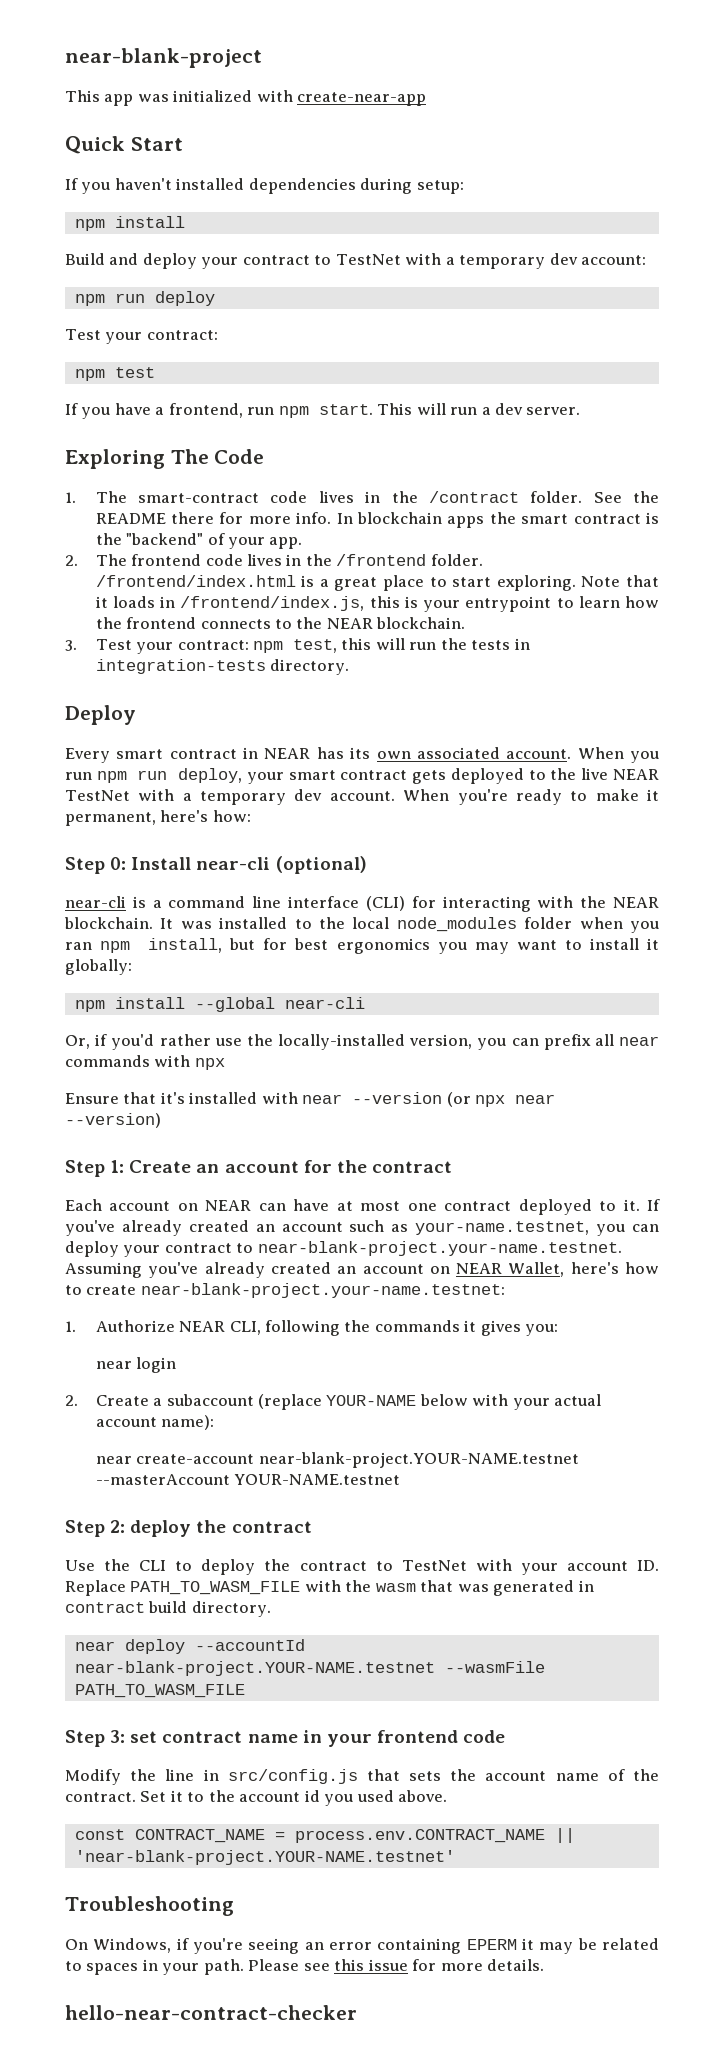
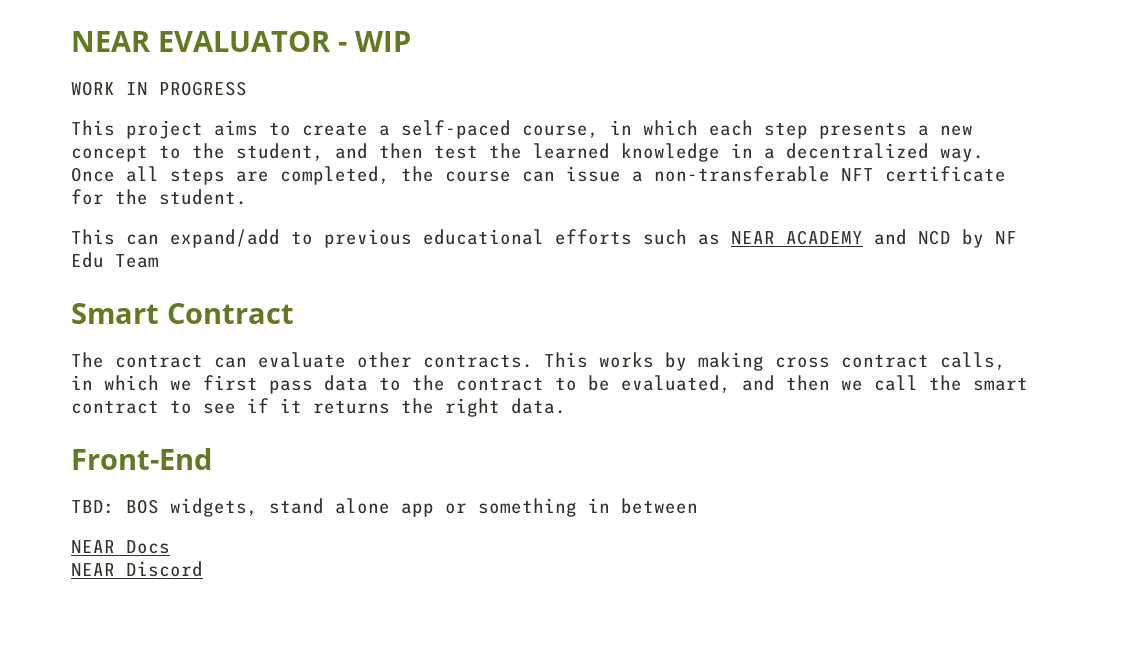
[65,48,262,68] [65,90,427,106] [65,136,183,154] [65,178,464,194] [74,216,185,231] [65,253,646,269] [74,291,215,306] [65,329,218,344] [74,367,155,381] [65,403,581,419] [65,449,265,469] [65,491,659,503] [95,512,659,528] [95,533,303,549] [65,554,483,566] [95,575,660,591] [95,596,660,612] [95,617,466,629] [65,638,530,654] [95,659,350,675] [65,705,136,725] [65,747,660,763] [65,768,660,784] [65,789,659,805] [65,810,251,826] [65,856,367,874] [65,896,659,912] [64,917,659,933] [65,938,660,954] [65,959,132,975] [74,997,365,1012] [65,1034,659,1050] [65,1055,225,1070] [65,1092,556,1107] [65,1113,161,1128] [65,1160,452,1177] [65,1199,660,1215] [65,1220,660,1236] [65,1241,622,1257] [65,1262,659,1278] [65,1283,505,1298] [65,1320,559,1336] [95,1357,177,1373] [65,1394,602,1410] [95,1415,215,1430] [95,1452,579,1468] [95,1474,401,1485] [65,1520,312,1537] [65,1559,659,1575] [65,1580,594,1596] [65,1601,271,1617] [74,1639,305,1654] [74,1661,545,1676] [74,1684,245,1698] [65,1730,506,1747] [65,1769,659,1785] [65,1790,448,1806] [74,1828,575,1843] [74,1850,455,1865] [65,1896,234,1916] [65,1938,659,1954] [65,1959,545,1975] [65,2005,357,2020] near-blank-project // This app was initialized with create-near-app // Quick Start // If you haven't installed dependencies during setup: // npm install // Build and deploy your contract to TestNet with a temporary dev account: // npm run deploy // Test your contract: // npm test // If you have a frontend, run npm start. This will run a dev server. // Exploring The Code // 1. The smart-contract code lives in the /contract folder. See the README there for more info. In blockchain apps the smart contract is the "backend" of your app. // 2. The frontend code lives in the /frontend folder. /frontend/index.html is a great place to start exploring. Note that it loads in /frontend/index.js, this is your entrypoint to learn how the frontend connects to the NEAR blockchain. // 3. Test your contract: npm test, this will run the tests in integration-tests directory. // Deploy // Every smart contract in NEAR has its own associated account. When you run npm run deploy, your smart contract gets deployed to the live NEAR TestNet with a temporary dev account. When you're ready to make it permanent, here's how: // Step 0: Install near-cli (optional) // near-cli is a command line interface (CLI) for interacting with the NEAR blockchain. It was installed to the local node_modules folder when you ran npm install, but for best ergonomics you may want to install it globally: // npm install --global near-cli // Or, if you'd rather use the locally-installed version, you can prefix all near commands with npx // Ensure that it's installed with near --version (or npx near --version) // Step 1: Create an account for the contract // Each account on NEAR can have at most one contract deployed to it. If you've already created an account such as your-name.testnet, you can deploy your contract to near-blank-project.your-name.testnet. Assuming you've already created an account on NEAR Wallet, here's how to create near-blank-project.your-name.testnet: // 1. Authorize NEAR CLI, following the commands it gives you: // near login // 2. Create a subaccount (replace YOUR-NAME below with your actual account name): // near create-account near-blank-project.YOUR-NAME.testnet --masterAccount YOUR-NAME.testnet // Step 2: deploy the contract // Use the CLI to deploy the contract to TestNet with your account ID. Replace PATH_TO_WASM_FILE with the wasm that was generated in contract build directory. // near deploy --accountId near-blank-project.YOUR-NAME.testnet --wasmFile PATH_TO_WASM_FILE // Step 3: set contract name in your frontend code // Modify the line in src/config.js that sets the account name of the contract. Set it to the account id you used above. // const CONTRACT_NAME = process.env.CONTRACT_NAME || 'near-blank-project.YOUR-NAME.testnet' // Troubleshooting // On Windows, if you're seeing an error containing EPERM it may be related to spaces in your path. Please see this issue for more details. // hello-near-contract-checker -> [71,31,411,52] [71,81,247,96] [71,120,973,139] [71,143,984,162] [71,166,1006,185] [71,189,247,205] [71,229,1017,248] [71,252,159,268] [71,303,294,324] [71,352,1006,371] [71,375,1028,394] [71,398,566,417] [71,448,212,470] [71,498,698,517] [71,540,170,554] [71,561,203,577] NEAR EVALUATOR - WIP // WORK IN PROGRESS // This project aims to create a self-paced course, in which each step presents a new concept to the student, and then test the learned knowledge in a decentralized way. Once all steps are completed, the course can issue a non-transferable NFT certificate for the student. // This can expand/add to previous educational efforts such as NEAR ACADEMY and NCD by NF Edu Team // Smart Contract // The contract can evaluate other contracts. This works by making cross contract calls, in which we first pass data to the contract to be evaluated, and then we call the smart contract to see if it returns the right data. // Front-End // TBD: BOS widgets, stand alone app or something in between // NEAR Docs // NEAR Discord

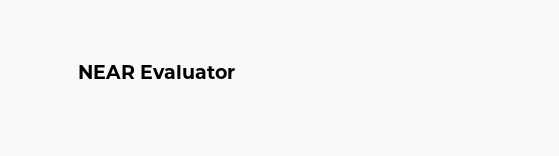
[71,31,411,52] [71,81,247,96] [71,120,973,139] [71,143,984,162] [71,166,1006,185] [71,189,247,205] [71,229,1017,248] [71,252,159,268] [71,303,294,324] [71,352,1006,371] [71,375,1028,394] [71,398,566,417] [71,448,212,470] [71,498,698,517] [71,540,170,554] [71,561,203,577] NEAR EVALUATOR - WIP // WORK IN PROGRESS // This project aims to create a self-paced course, in which each step presents a new concept to the student, and then test the learned knowledge in a decentralized way. Once all steps are completed, the course can issue a non-transferable NFT certificate for the student. // This can expand/add to previous educational efforts such as NEAR ACADEMY and NCD by NF Edu Team // Smart Contract // The contract can evaluate other contracts. This works by making cross contract calls, in which we first pass data to the contract to be evaluated, and then we call the smart contract to see if it returns the right data. // Front-End // TBD: BOS widgets, stand alone app or something in between // NEAR Docs // NEAR Discord -> [78,65,236,79] NEAR Evaluator

